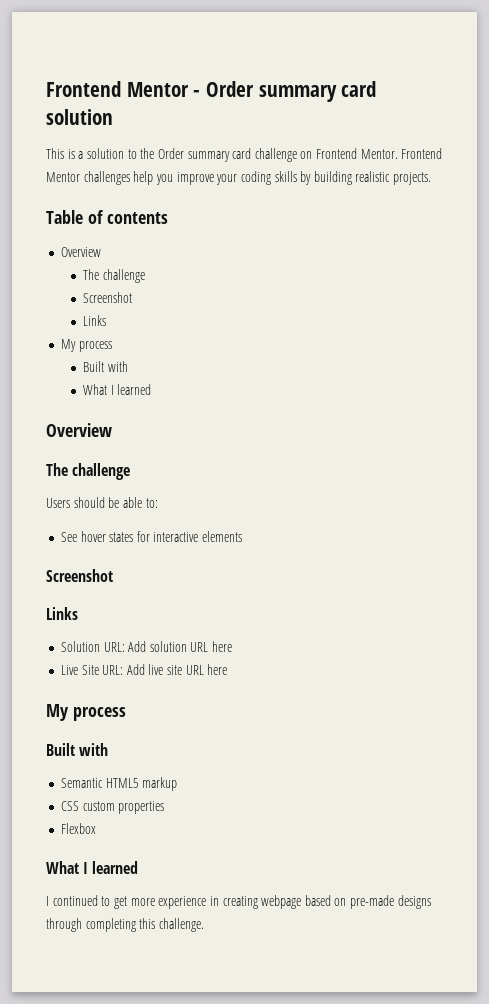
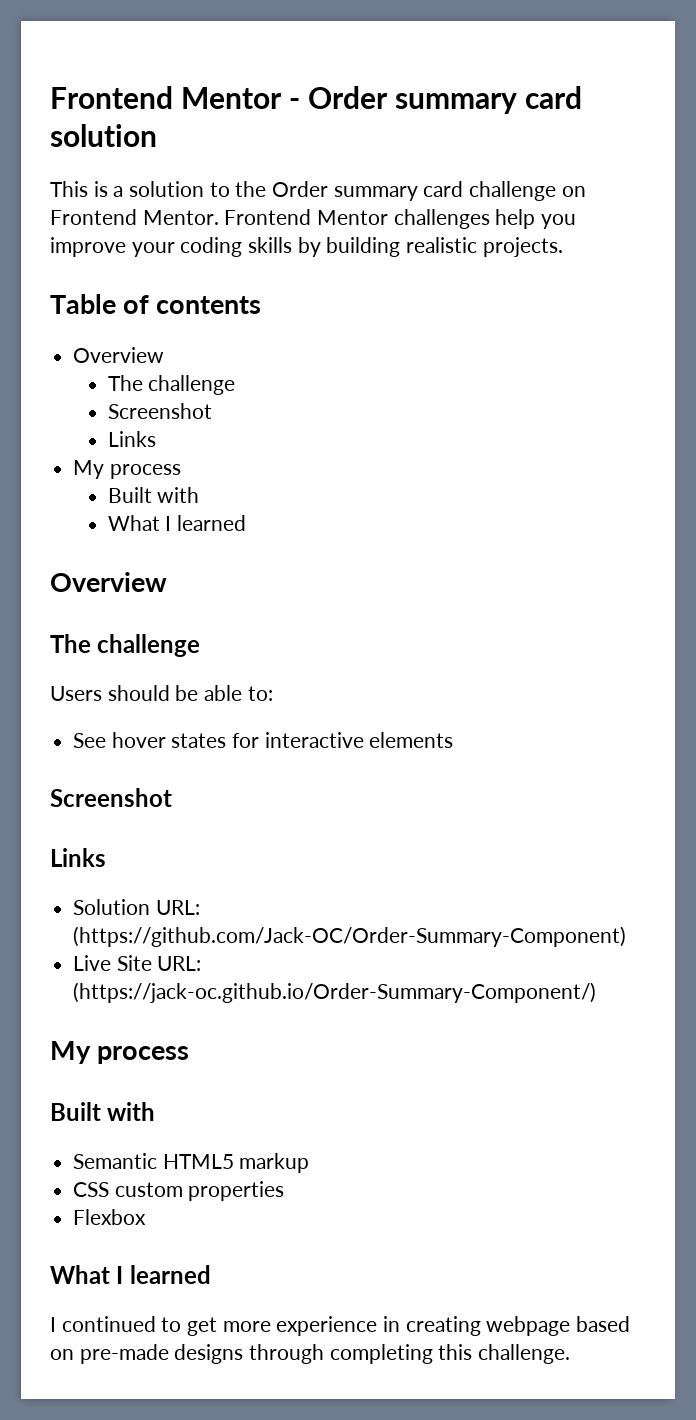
[128,641,233,652] Add solution URL here -> [73,926,627,947] (https://github.com/Jack-OC/Order-Summary-Component)
[126,664,228,675] Add live site URL here -> [73,982,597,1003] (https://jack-oc.github.io/Order-Summary-Component/)

